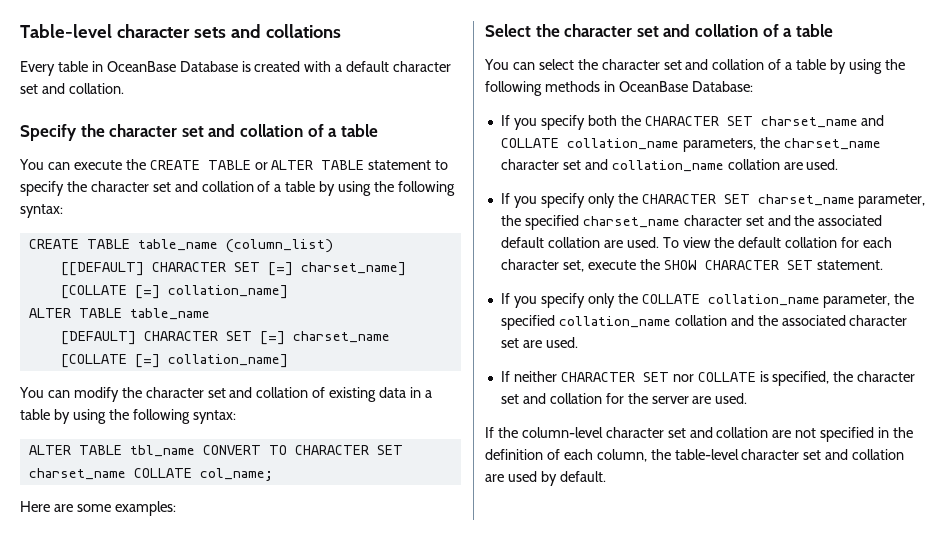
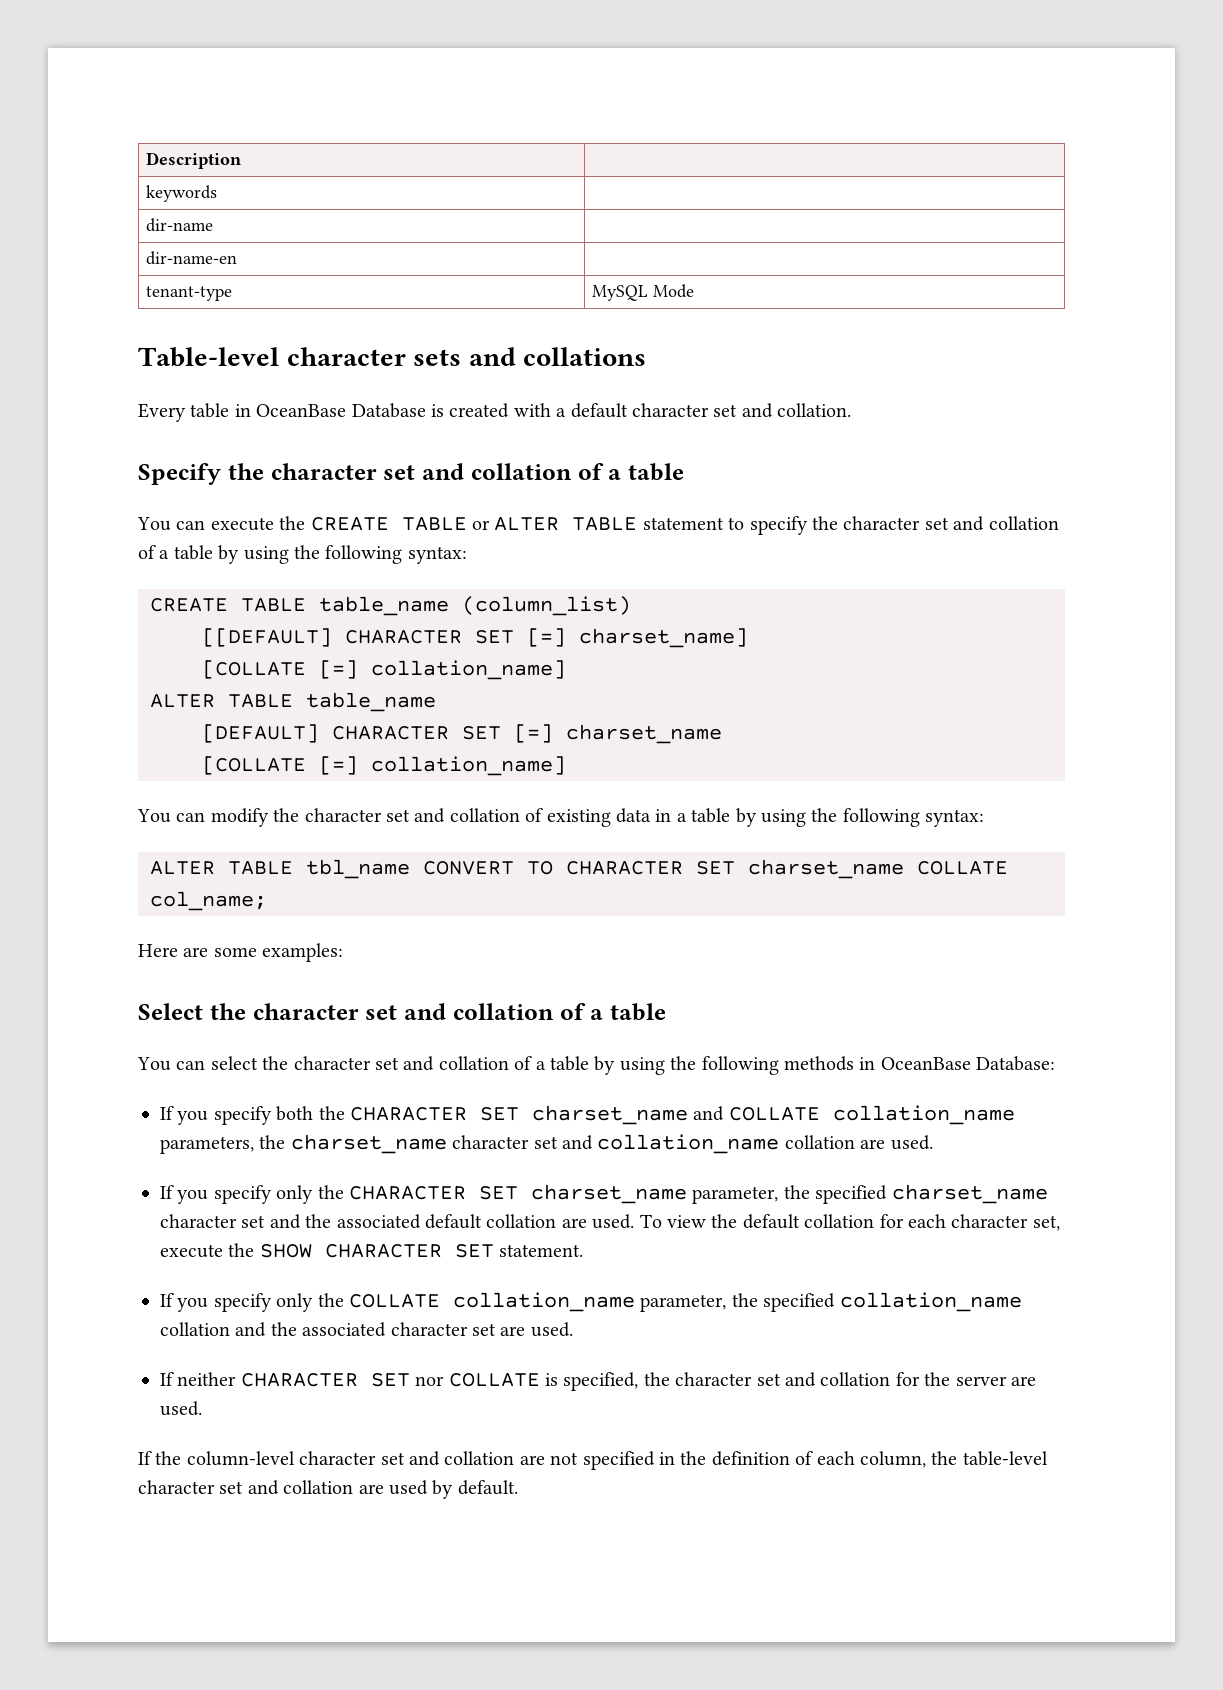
(20, 31) none -> [146,152,242,169] [146,185,218,202] [146,218,214,232] [146,251,238,265] [146,286,233,301] [592,284,695,301] Description | // keywords | // dir-name | // dir-name-en | // tenant-type | MySQL Mode //

